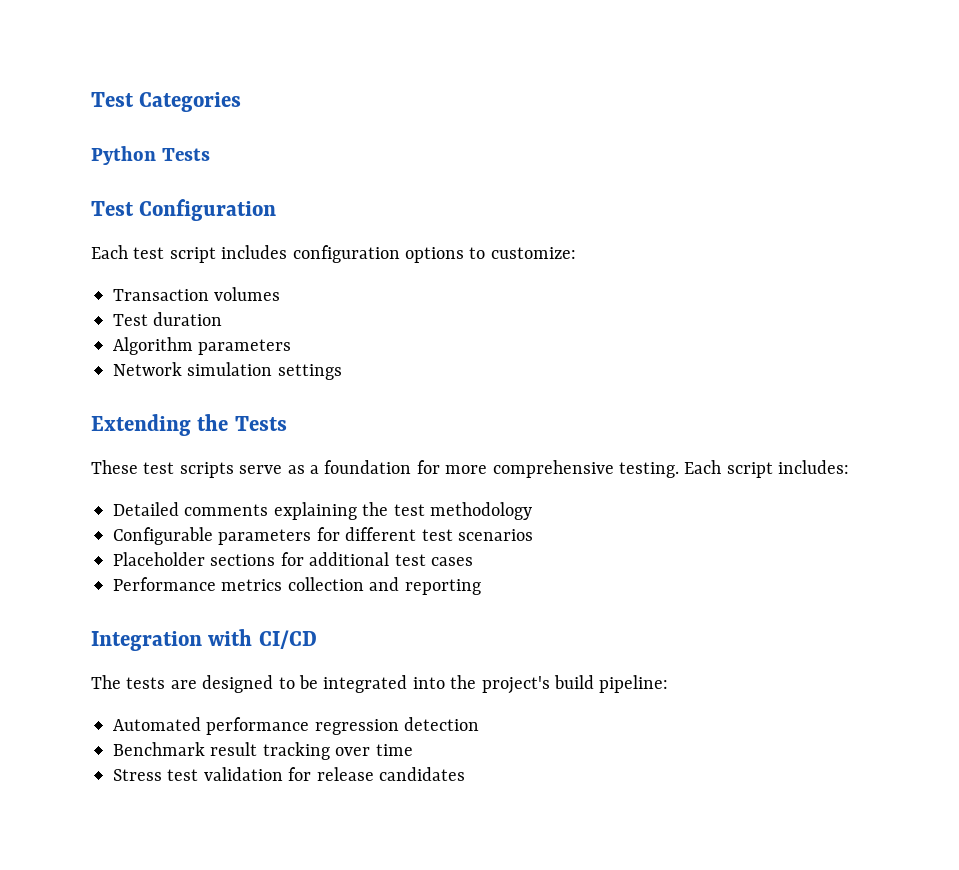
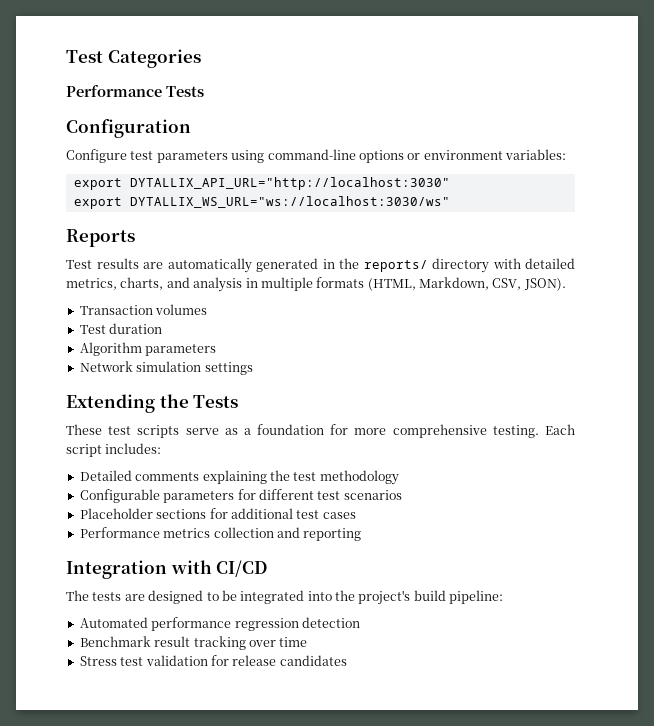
[91,146,210,165] [91,201,134,216] Python Tests // Test -> [66,85,204,97] Performance Tests //
[91,245,576,263] Each test script includes configuration options to customize: -> [66,149,566,163] [73,177,450,190] [73,196,450,209] [66,229,135,247] [66,258,575,273] [66,277,566,292] Configure test parameters using command-line options or environment variables: // export DYTALLIX_API_URL="http://localhost:3030" // export DYTALLIX_WS_URL="ws://localhost:3030/ws" // Reports // Test results are automatically generated in the reports/ directory with detailed metrics, charts, and analysis in multiple formats (HTML, Markdown, CSV, JSON).

